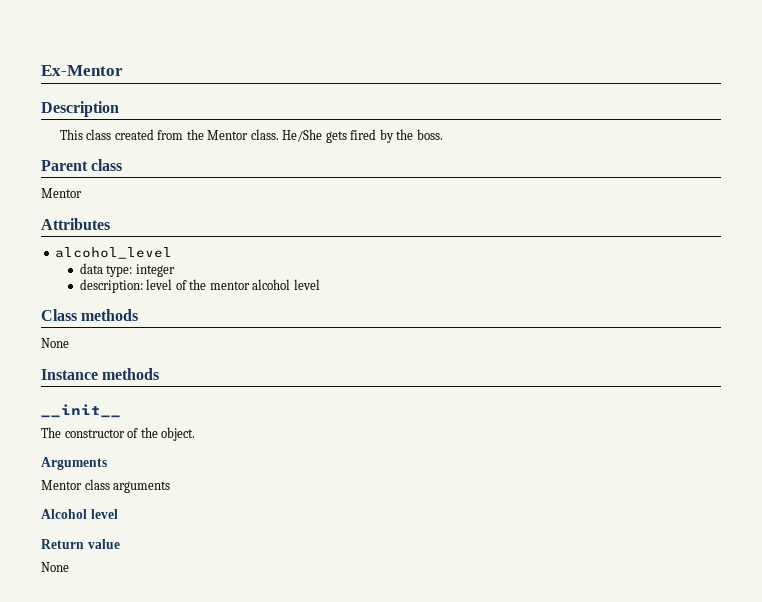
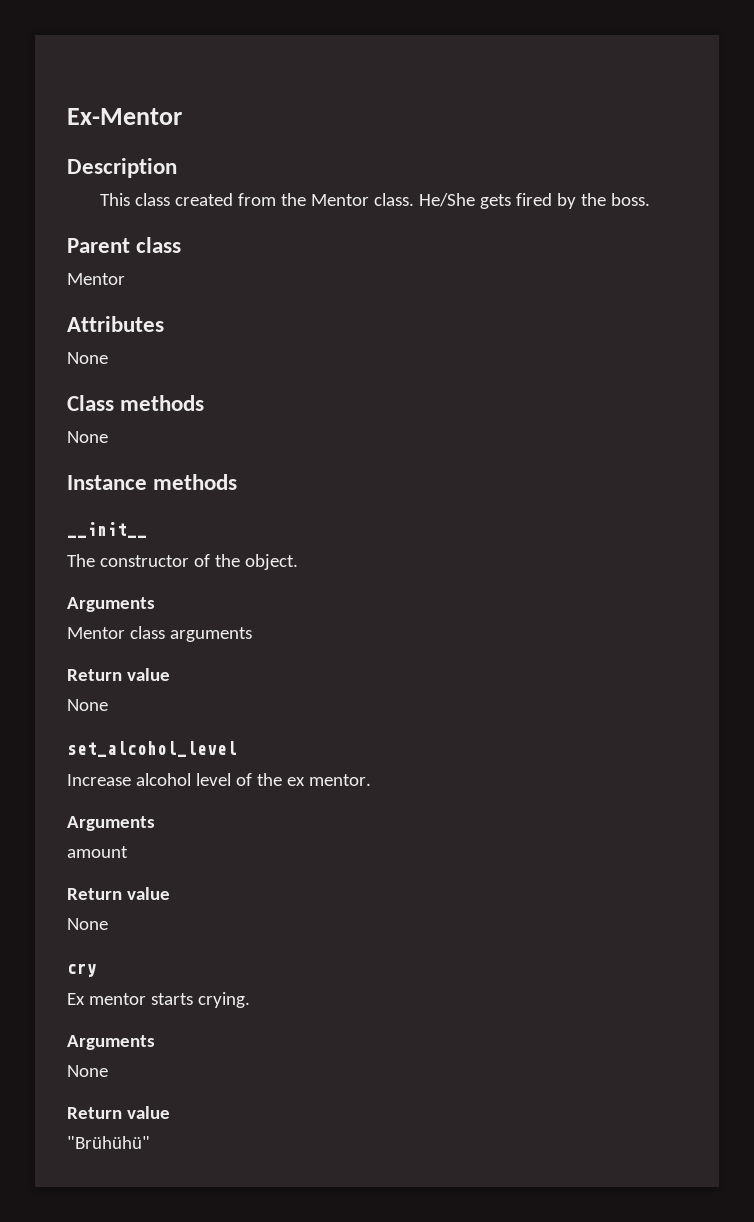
[55,247,173,259] [79,263,175,277] [79,279,320,293] // alcohol_level // data type: integer // description: level of the mentor alcohol level -> [67,352,108,364] // None
[41,509,118,519] [41,539,120,549] [41,562,69,572] Alcohol level // Return value // None -> [67,668,170,681] [67,699,108,711] [67,741,237,757] [67,773,371,786] [67,816,155,831] [67,846,128,858] [67,887,170,900] [67,918,108,930] [67,963,97,977] [67,992,250,1008] [67,1035,155,1050] [67,1065,108,1077] [67,1106,170,1119] [67,1136,150,1149] Return value // None // set_alcohol_level // Increase alcohol level of the ex mentor. // Arguments // amount // Return value // None // cry // Ex mentor starts crying. // Arguments // None // Return value // "Brühühü"

